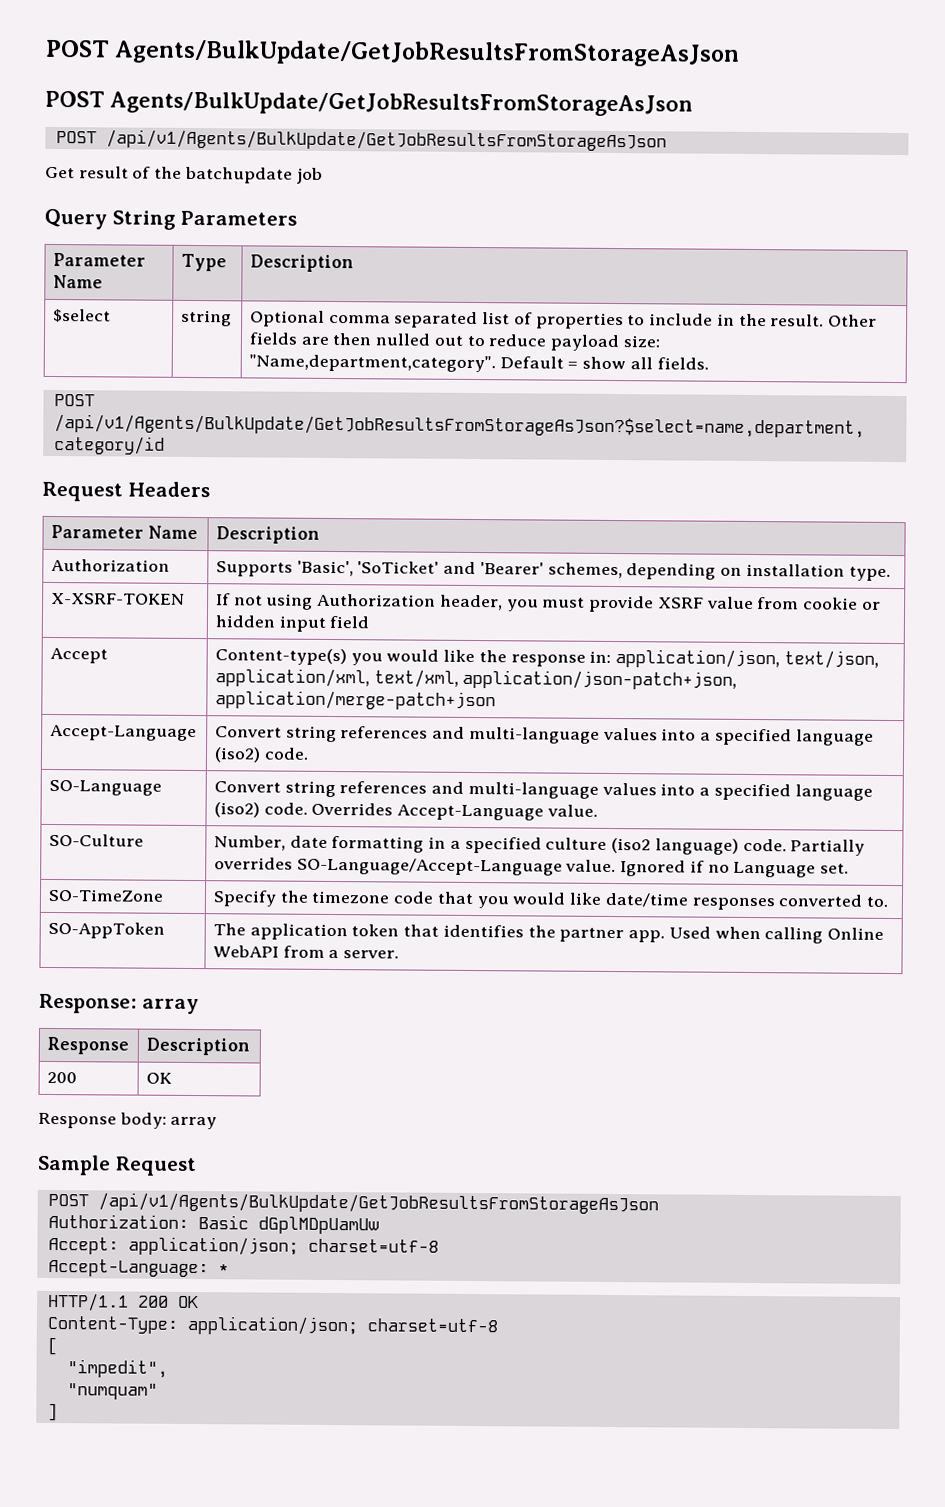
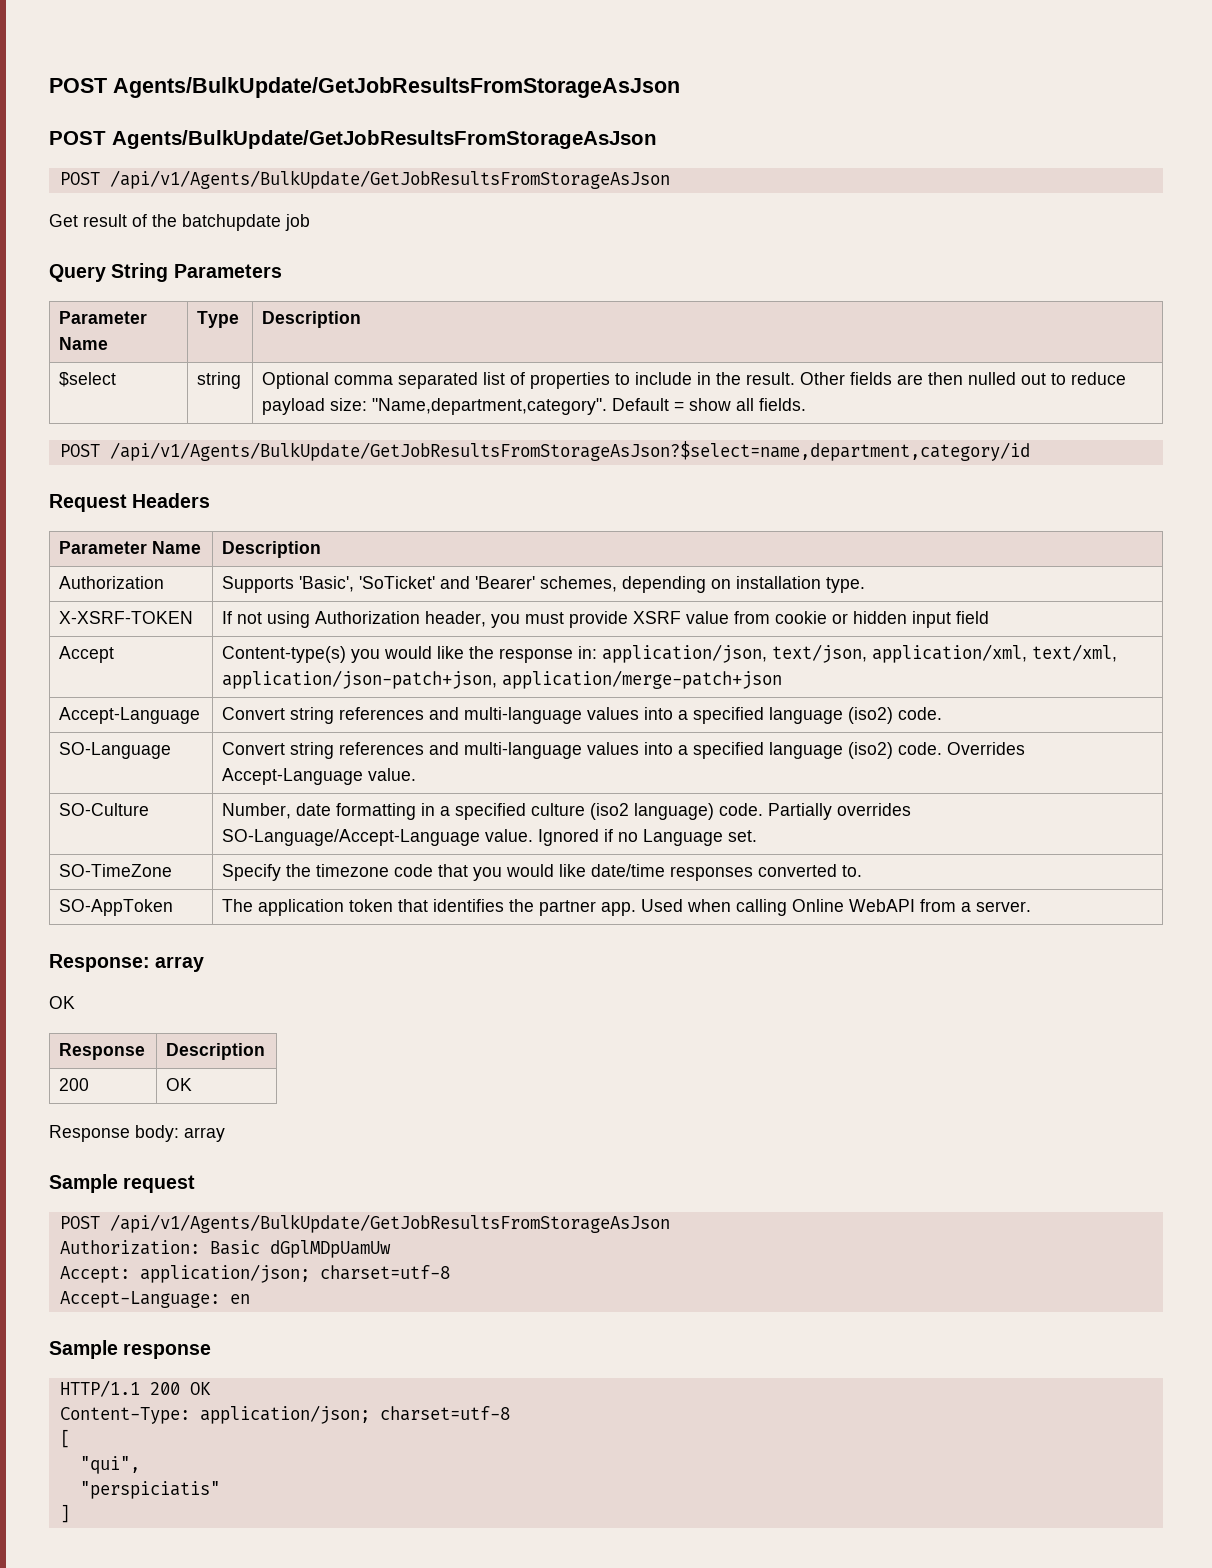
(199, 1006) none -> [49,996,75,1009] // OK
[114,1156,197,1177] Request -> [123,1175,196,1193] request
[217,1264,229,1274] * -> [229,1294,250,1304] [49,1340,212,1359] en // Sample response
[66,1359,168,1378] [66,1383,158,1400] "impedit", // "numquam" -> [79,1456,140,1474] [79,1481,220,1499] "qui", // "perspiciatis"

